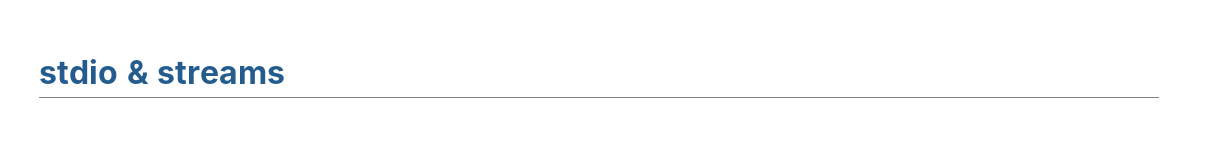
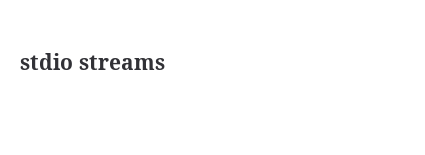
[126,60,149,84] & -> (73, 61) none

